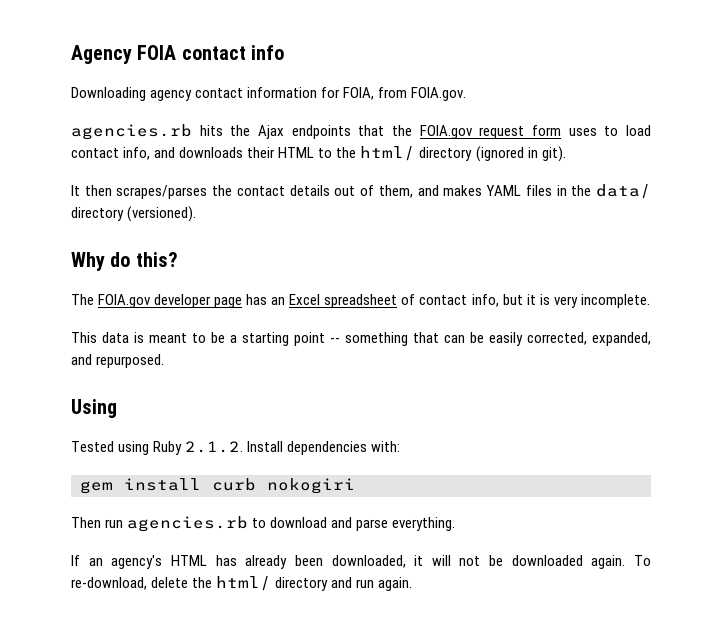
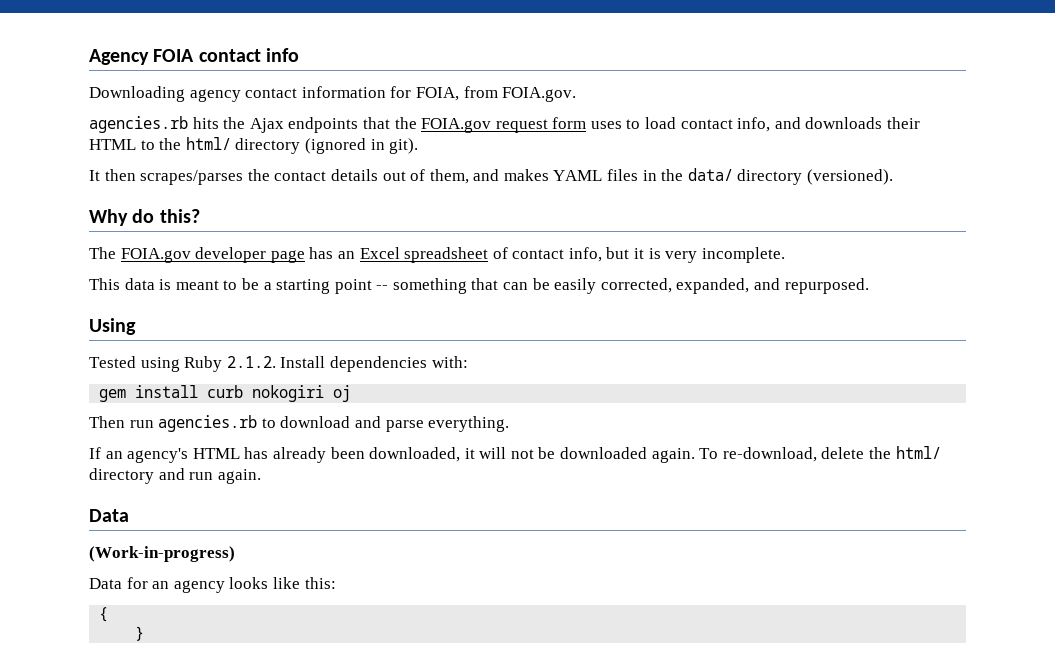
(355, 486) none -> [333,385,352,402] oj
(413, 584) none -> [89,509,129,522] [89,546,235,562] [89,577,336,593] [99,607,109,622] [135,626,145,641] // Data // (Work-in-progress) // Data for an agency looks like this: // { // }

